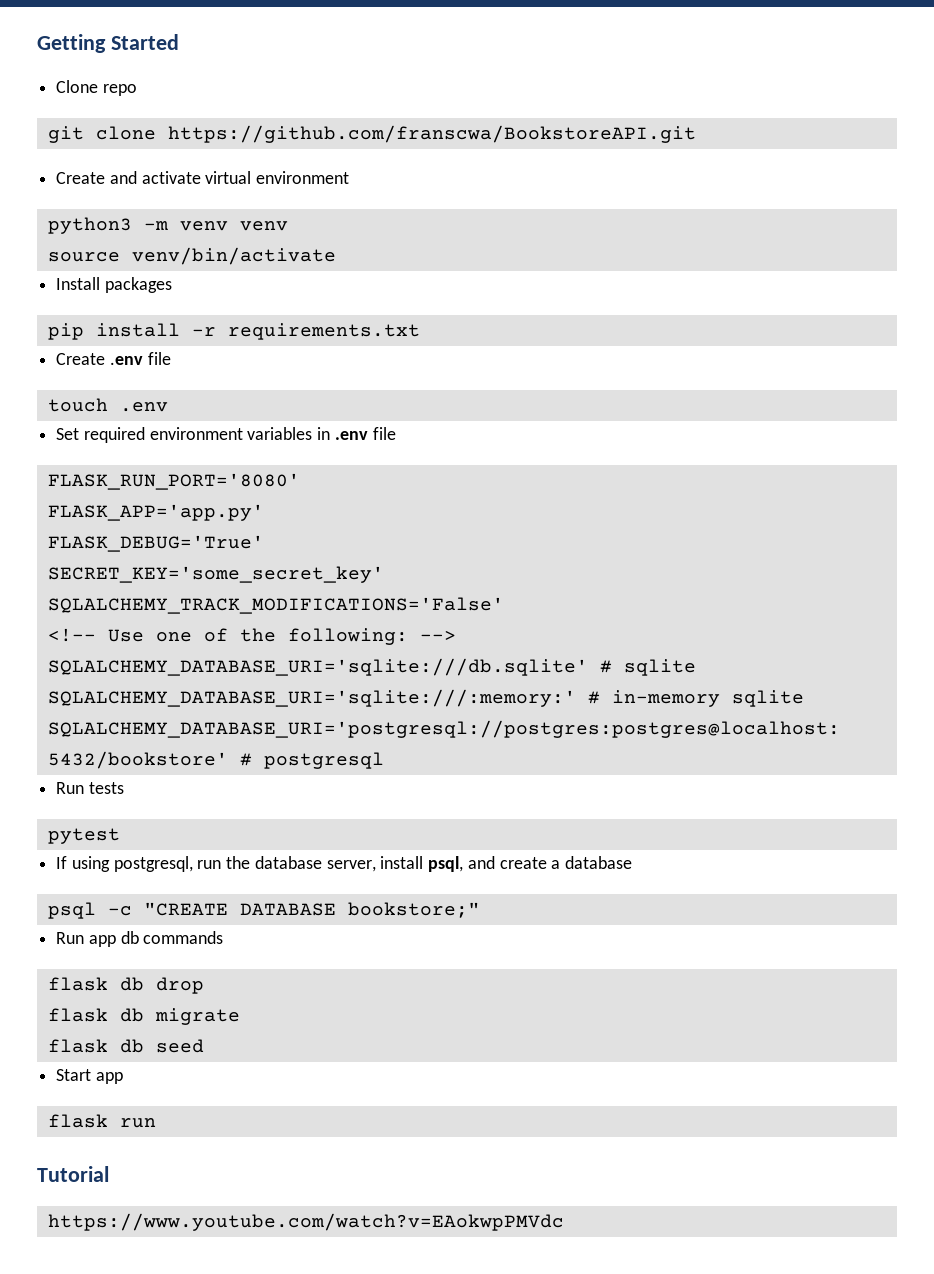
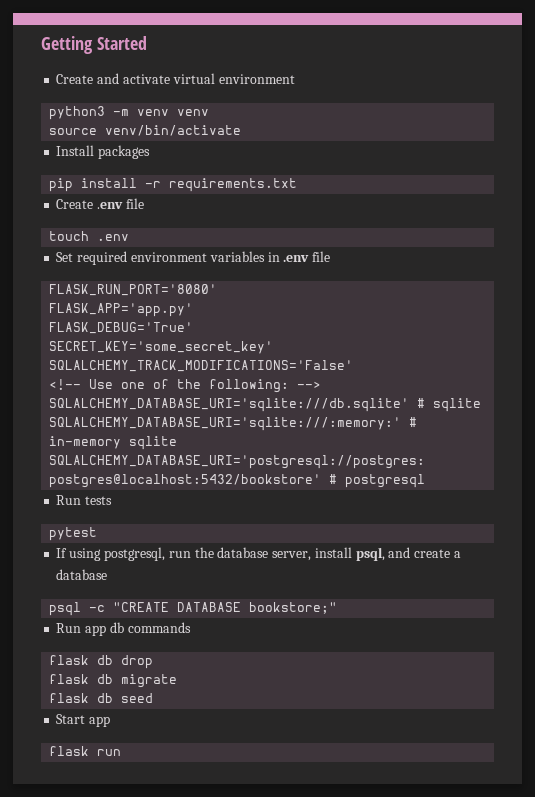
[56,80,137,96] [47,125,696,143] // Clone repo // git clone https://github.com/franscwa/BookstoreAPI.git -> (147, 43) none
[37,1166,109,1182] [47,1213,564,1231] // Tutorial // https://www.youtube.com/watch?v=EAokwpPMVdc -> (122, 752) none

